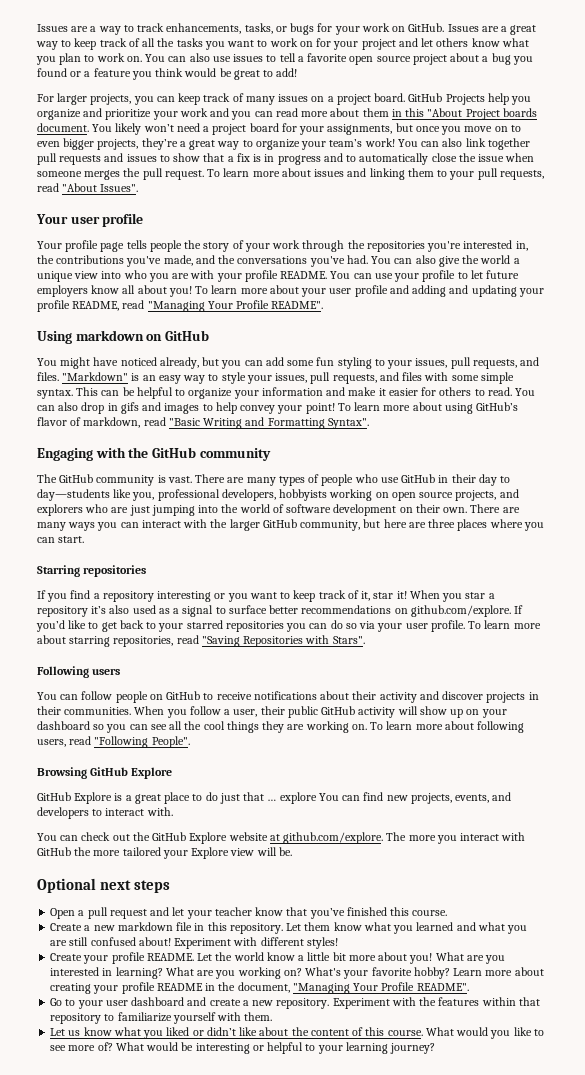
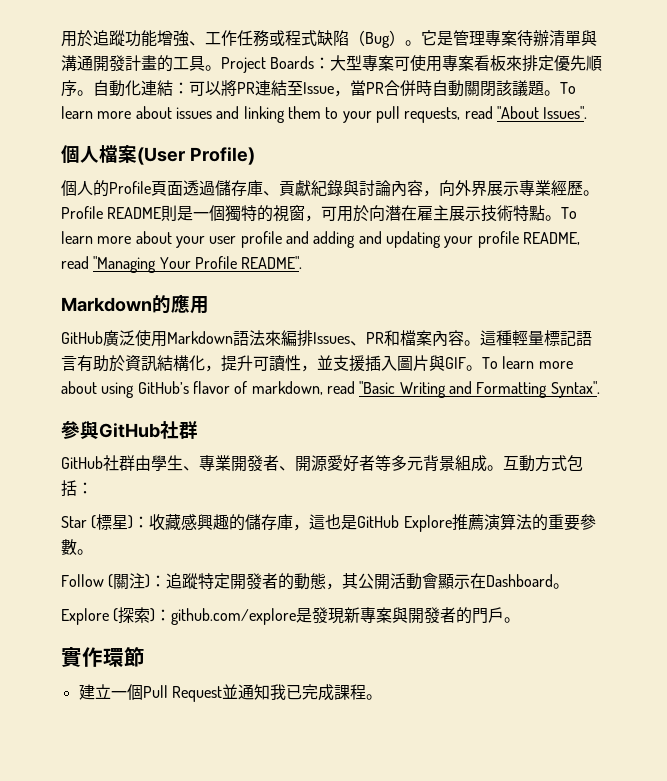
[37,23,537,35] [36,38,529,50] [36,53,533,65] [37,68,298,80] [37,93,532,105] [37,108,537,120] [37,123,521,135] [37,138,530,150] [37,153,535,165] [37,168,204,180] Issues are a way to track enhancements, tasks, or bugs for your work on GitHub. Issues are a great way to keep track of all the tasks you want to work on for your project and let others know what you plan to work on. You can also use issues to tell a favorite open source project about a bug you found or a feature you think would be great to add! // For larger projects, you can keep track of many issues on a project board. GitHub Projects help you organize and prioritize your work and you can read more about them in this "About Project boards document. You likely won’t need a project board for your assignments, but once you move on to even bigger projects, they’re a great way to organize your team’s work! You can also link together pull requests and issues to show that a fix is in progress and to automatically close the issue when someone merges the pull request. -> [61,30,597,48] [61,55,603,73] [61,80,560,97] 用於追蹤功能增強、工作任務或程式缺陷（Bug）。它是管理專案待辦清單與溝通開發計畫的工具。Project Boards：大型專案可使用專案看板來排定優先順序。自動化連結：可以將PR連結至Issue，當PR合併時自動關閉該議題。
[36,213,144,227] [37,240,528,252] [37,255,520,267] [37,270,520,282] [37,285,192,297] Your user profile // Your profile page tells people the story of your work through the repositories you're interested in, the contributions you've made, and the conversations you've had. You can also give the world a unique view into who you are with your profile README. You can use your profile to let future employers know all about you! -> [61,145,255,165] [61,180,599,197] [61,205,562,222] 個人檔案(User Profile) // 個人的Profile頁面透過儲存庫、貢獻紀錄與討論內容，向外界展示專業經歷。Profile README則是一個獨特的視窗，可用於向潛在雇主展示技術特點。
[37,330,209,344] [37,357,540,369] [37,372,514,384] [37,387,536,399] [37,402,335,414] Using markdown on GitHub // You might have noticed already, but you can add some fun styling to your issues, pull requests, and files. "Markdown" is an easy way to style your issues, pull requests, and files with some simple syntax. This can be helpful to organize your information and make it easier for others to read. You can also drop in gifs and images to help convey your point! -> [61,295,209,314] [61,330,592,347] [61,355,482,372] Markdown的應用 // GitHub廣泛使用Markdown語法來編排Issues、PR和檔案內容。這種輕量標記語言有助於資訊結構化，提升可讀性，並支援插入圖片與GIF。
[37,447,271,461] [37,474,511,486] [37,489,519,501] [37,504,520,516] [37,519,544,531] [37,536,85,543] [37,565,147,577] [37,590,495,602] [37,605,524,617] [36,620,541,632] [37,635,365,647] [37,666,121,678] [37,691,539,703] [37,706,507,718] [37,721,525,733] [37,736,190,748] [37,767,173,779] [37,792,512,804] [37,807,173,819] [37,832,526,844] [37,847,292,859] [37,878,171,893] [50,907,448,919] [50,922,528,934] [50,937,338,949] [50,952,506,964] [50,967,544,979] [50,982,469,994] [50,997,540,1009] [50,1012,273,1024] [50,1027,544,1039] [50,1042,436,1054] Engaging with the GitHub community // The GitHub community is vast. There are many types of people who use GitHub in their day to day—students like you, professional developers, hobbyists working on open source projects, and explorers who are just jumping into the world of software development on their own. There are many ways you can interact with the larger GitHub community, but here are three places where you can start. // Starring repositories // If you find a repository interesting or you want to keep track of it, star it! When you star a repository it’s also used as a signal to surface better recommendations on github.com/explore. If you’d like to get back to your starred repositories you can do so via your user profile. To learn more about starring repositories, read "Saving Repositories with Stars". // Following users // You can follow people on GitHub to receive notifications about their activity and discover projects in their communities. When you follow a user, their public GitHub activity will show up on your dashboard so you can see all the cool things they are working on. To learn more about following users, read "Following People". // Browsing GitHub Explore // GitHub Explore is a great place to do just that … explore You can find new projects, events, and developers to interact with. // You can check out the GitHub Explore website at github.com/explore. The more you interact with GitHub the more tailored your Explore view will be. // Optional next steps // Open a pull request and let your teacher know that you’ve finished this course. // Create a new markdown file in this repository. Let them know what you learned and what you are still confused about! Experiment with different styles! // Create your profile README. Let the world know a little bit more about you! What are you interested in learning? What are you working on? What's your favorite hobby? Learn more about creating your profile README in the document, "Managing Your Profile README". // Go to your user dashboard and create a new repository. Experiment with the features within that repository to familiarize yourself with them. // Let us know what you liked or didn’t like about the content of this course. What would you like to see more of? What would be interesting or helpful to your learning journey? -> [61,420,198,439] [61,455,583,472] [61,480,93,496] [61,513,596,532] [61,539,93,555] [61,573,570,590] [61,607,521,625] [61,647,145,667] [78,684,382,702] 參與GitHub社群 // GitHub社群由學生、專業開發者、開源愛好者等多元背景組成。互動方式包括： // Star (標星)：收藏感興趣的儲存庫，這也是GitHub Explore推薦演算法的重要參數。 // Follow (關注)：追蹤特定開發者的動態，其公開活動會顯示在Dashboard。 // Explore (探索)：github.com/explore是發現新專案與開發者的門戶。 // 實作環節 // 建立一個Pull Request並通知我已完成課程。

